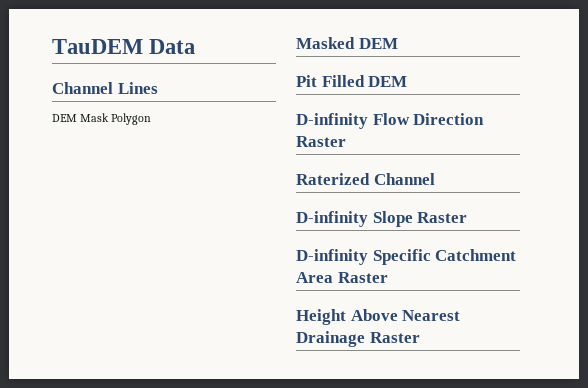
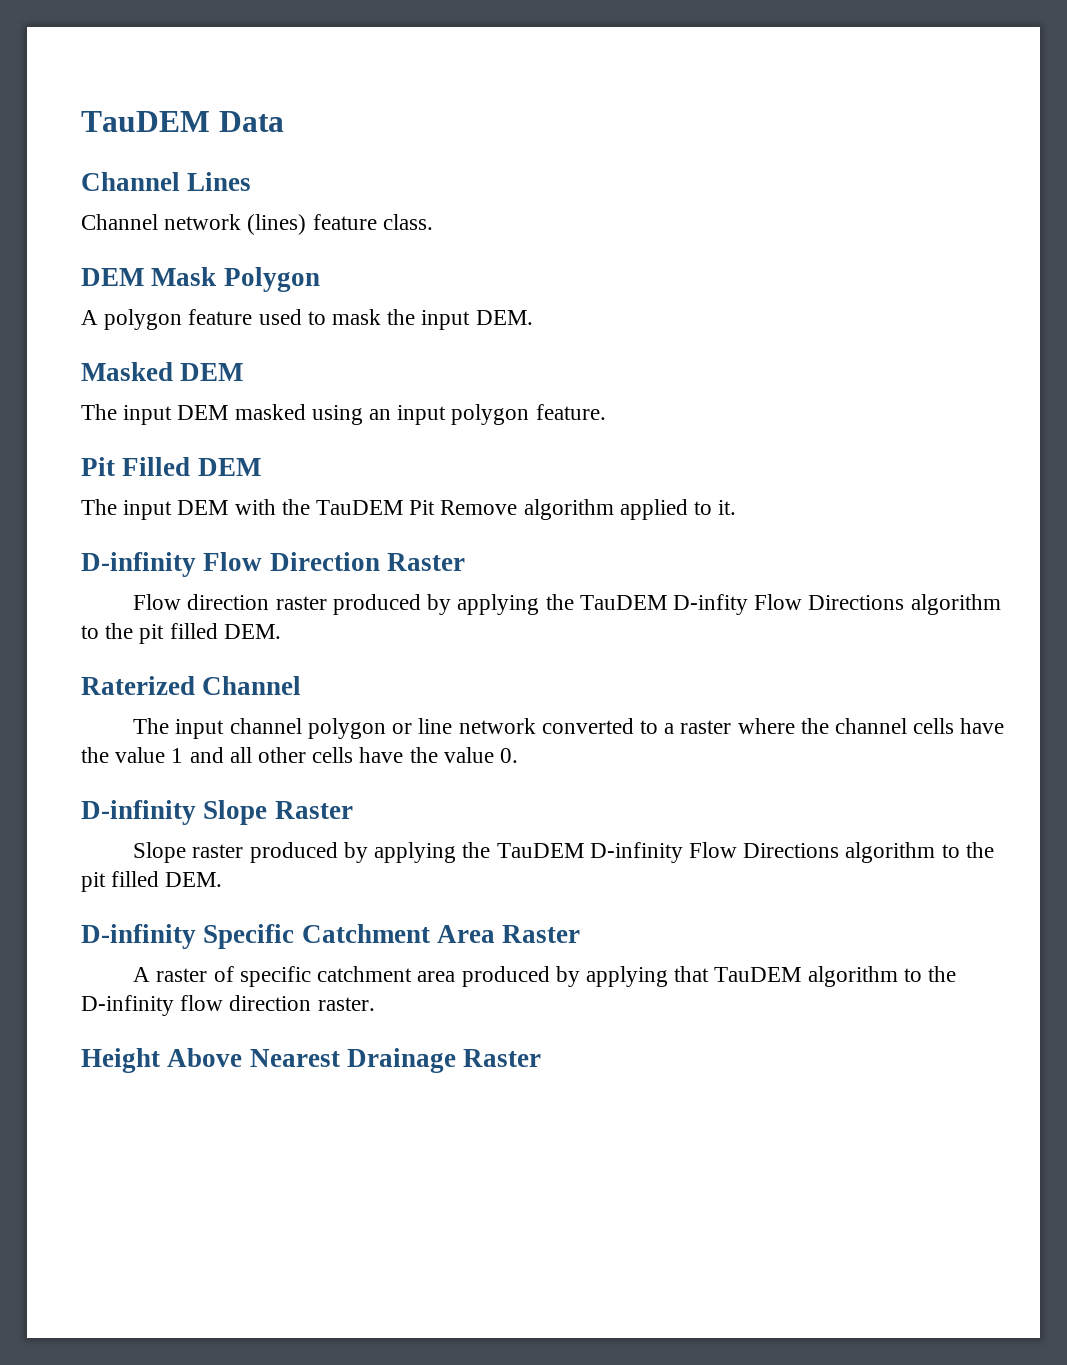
[52,113,152,125] [296,37,398,49] [296,75,408,87] [296,113,485,129] [296,136,346,147] [296,173,435,185] [296,211,468,227] DEM Mask Polygon // Masked DEM // Pit Filled DEM // D-infinity Flow Direction Raster // Raterized Channel // D-infinity Slope Raster -> [81,214,433,235] [81,267,320,292] [81,309,533,330] [81,362,244,381] [81,404,606,425] [81,457,261,476] [81,499,737,520] [81,552,465,577] [133,594,1001,615] [81,623,281,644] [81,676,302,695] [133,718,1005,739] [81,747,519,763] [81,800,353,825] [133,842,994,863] [81,871,223,892] Channel network (lines) feature class. // DEM Mask Polygon // A polygon feature used to mask the input DEM. // Masked DEM // The input DEM masked using an input polygon feature. // Pit Filled DEM // The input DEM with the TauDEM Pit Remove algorithm applied to it. // D-infinity Flow Direction Raster // Flow direction raster produced by applying the TauDEM D-infity Flow Directions algorithm to the pit filled DEM. // Raterized Channel // The input channel polygon or line network converted to a raster where the channel cells have the value 1 and all other cells have the value 0. // D-infinity Slope Raster // Slope raster produced by applying the TauDEM D-infinity Flow Directions algorithm to the pit filled DEM.
(388, 277) none -> [133,966,957,987] [81,995,375,1016] // A raster of specific catchment area produced by applying that TauDEM algorithm to the D-infinity flow direction raster.

